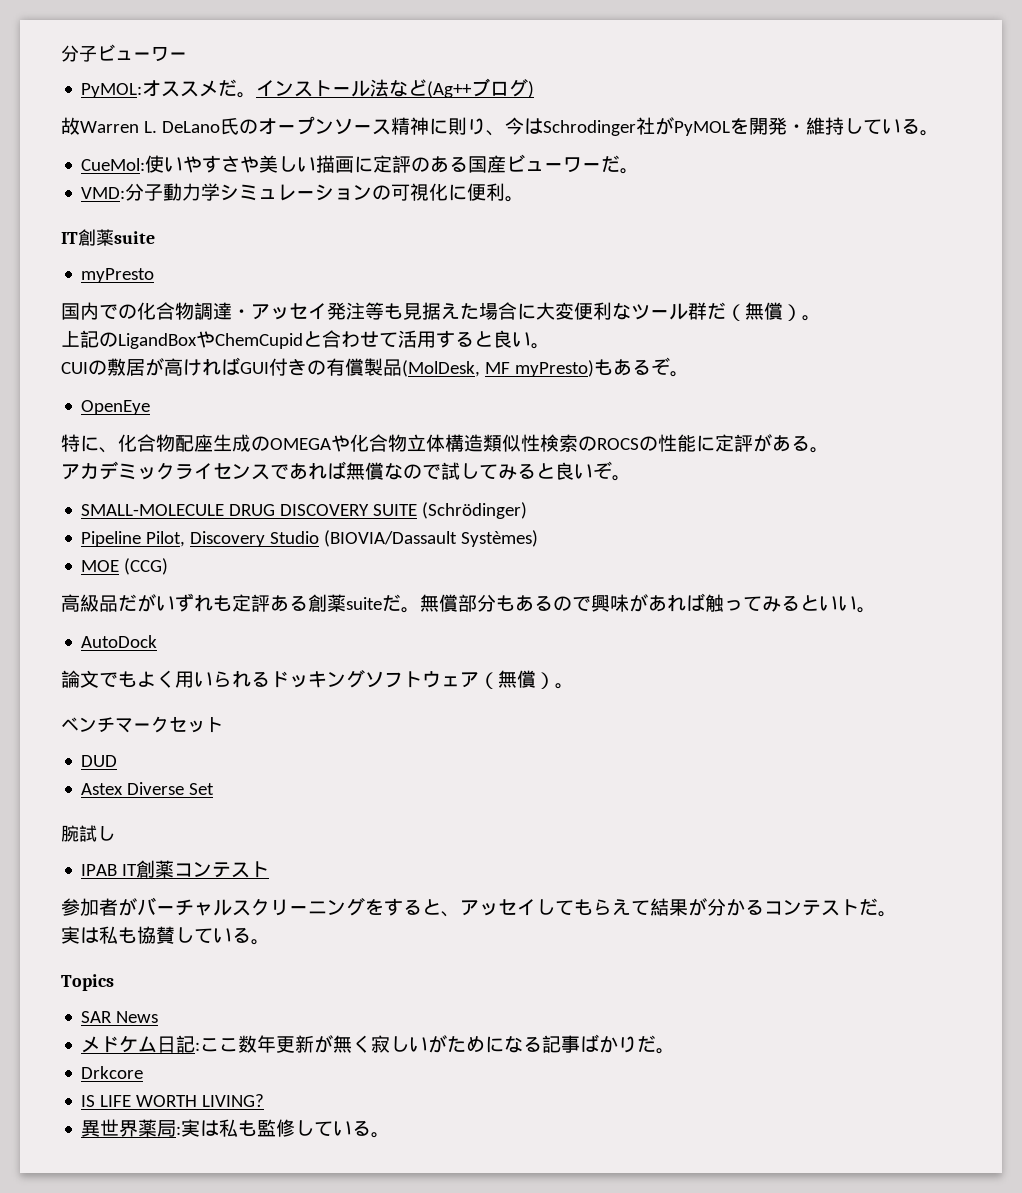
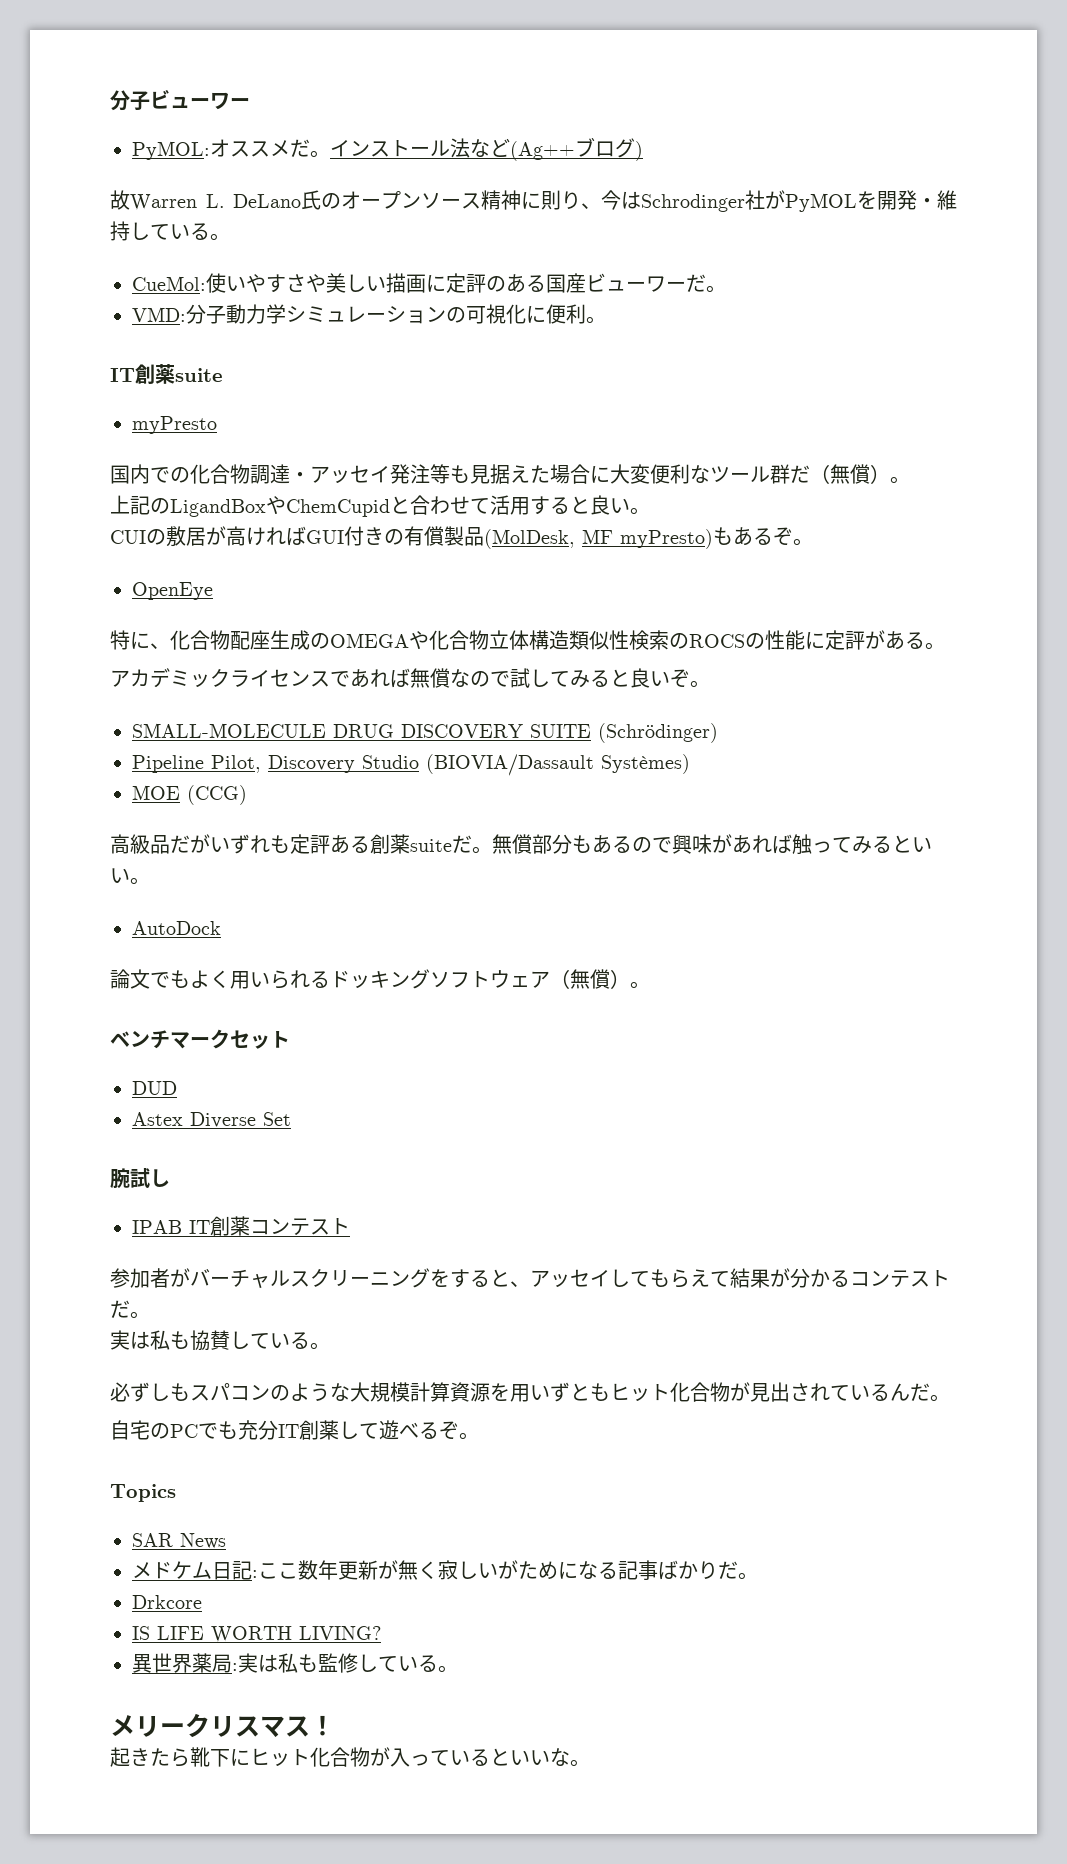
(270, 942) none -> [110,1382,950,1402] [110,1420,479,1440] // 必ずしもスパコンのような大規模計算資源を用いずともヒット化合物が見出されているんだ。 // 自宅のPCでも充分IT創薬して遊べるぞ。
(391, 1135) none -> [110,1713,335,1738] [110,1747,590,1767] // メリークリスマス！ // 起きたら靴下にヒット化合物が入っているといいな。

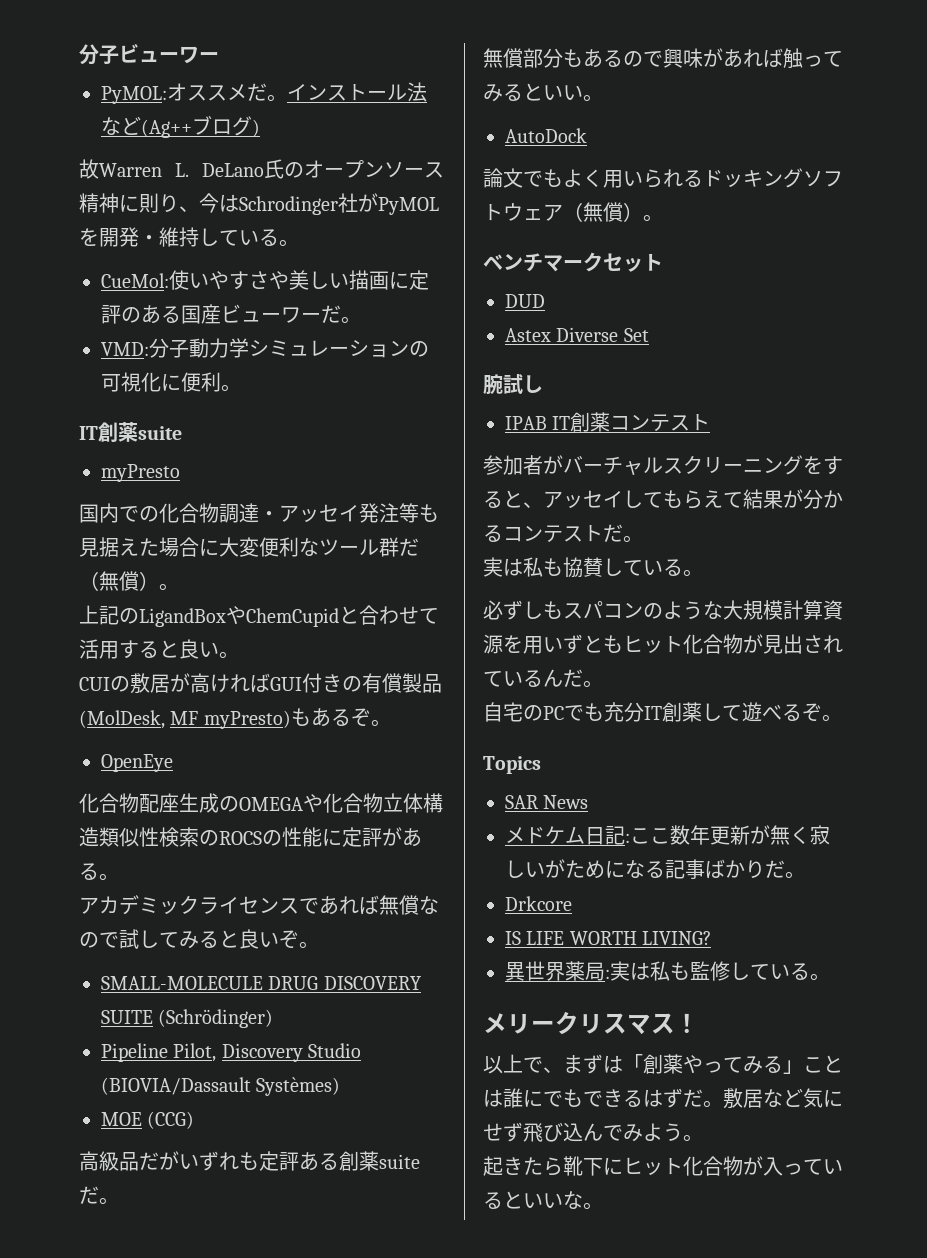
[110,630,170,650] 特に、 -> (173, 763) none
(492, 850) none -> (119, 1201) //
(335, 1725) none -> [483,1054,843,1074] [483,1088,843,1109] [483,1122,703,1142] // 以上で、まずは「創薬やってみる」ことは誰にでもできるはずだ。敷居など気にせず飛び込んでみよう。

